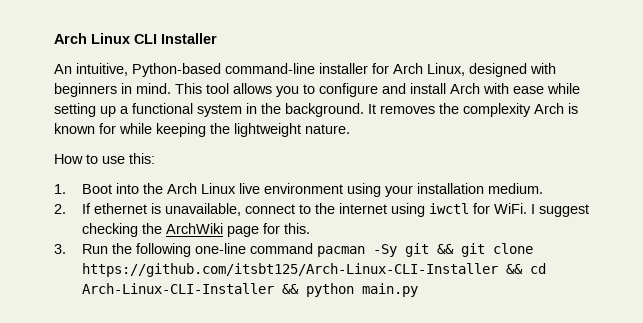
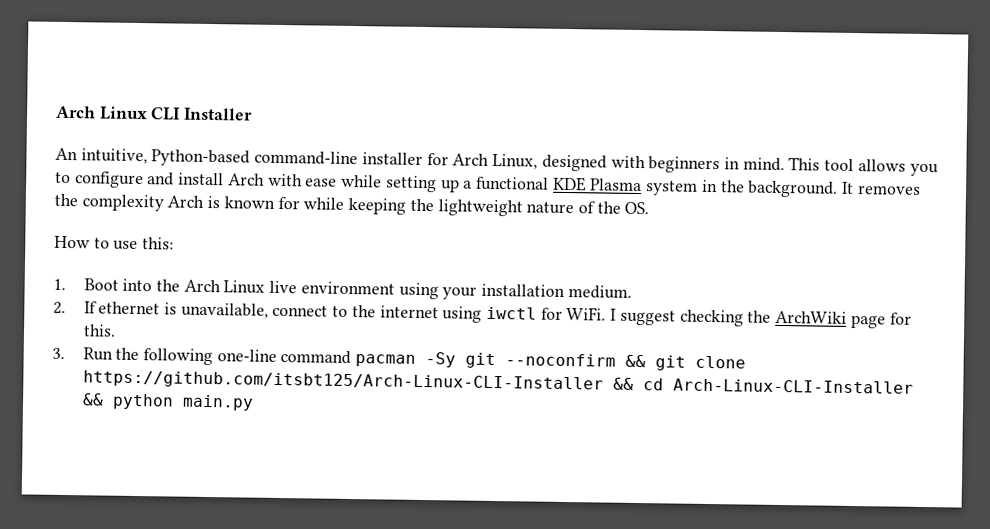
(193, 108) none -> [552,176,643,192] KDE Plasma
[305,124,350,134] nature. -> [526,201,650,215] nature of the OS.
(429, 250) none -> [505,353,617,367] --noconfirm

